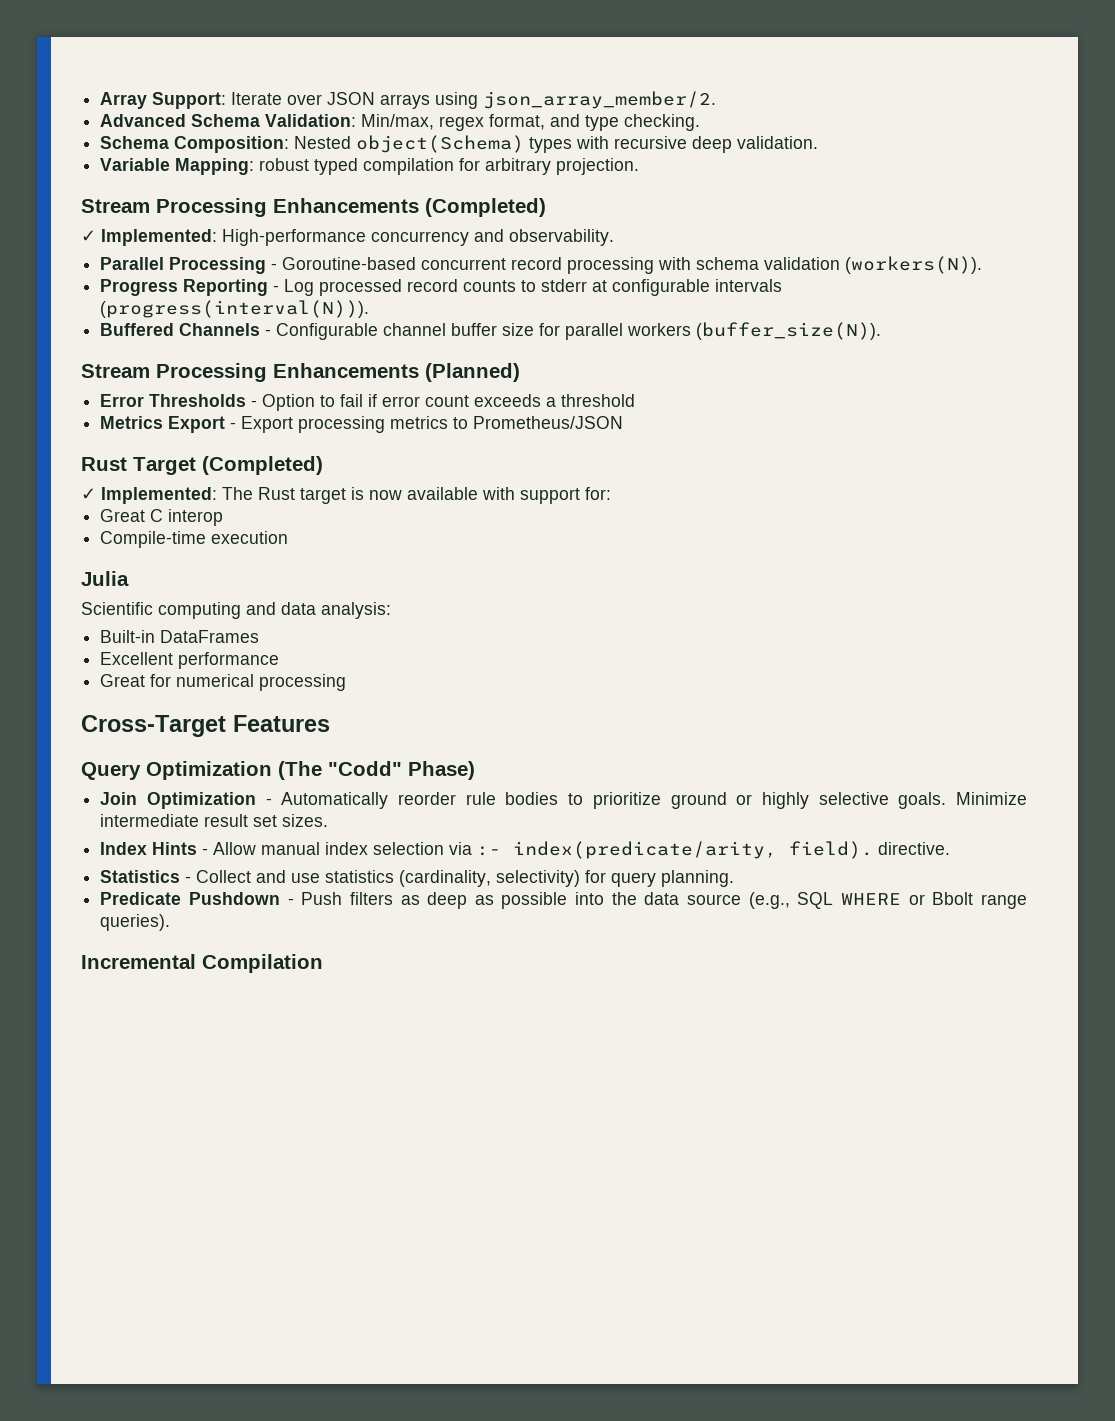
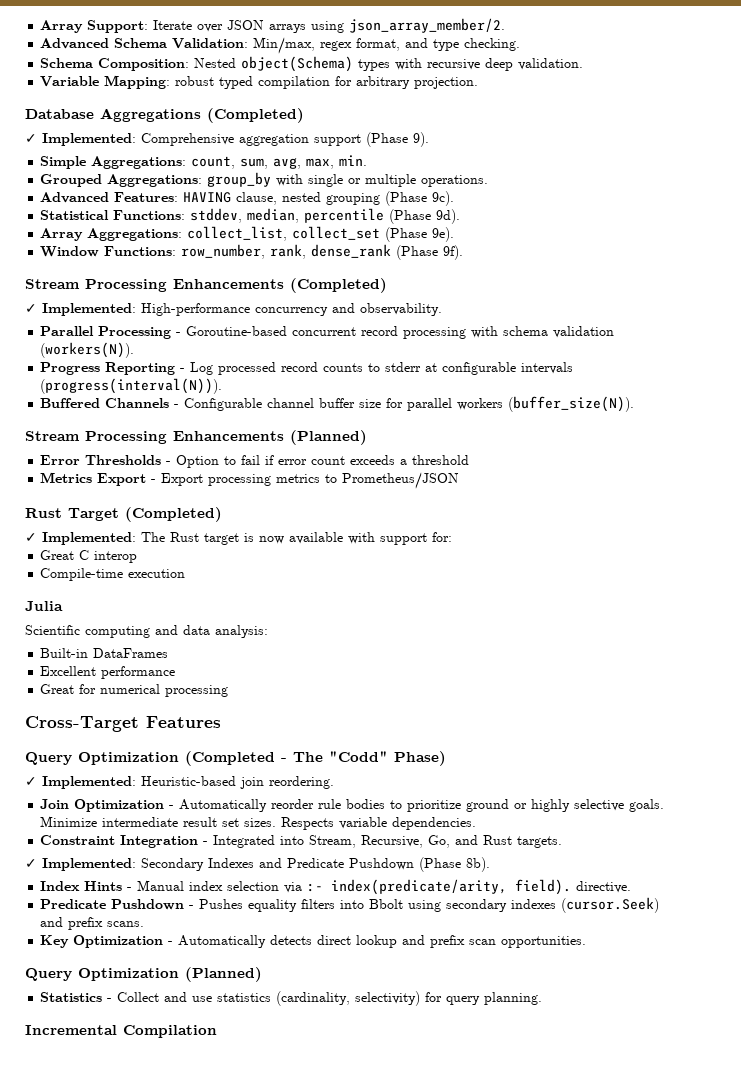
(640, 166) none -> [25,108,304,123] [25,132,429,147] [40,155,368,169] [40,172,489,187] [40,191,455,206] [40,208,461,224] [40,226,455,242] [40,244,464,260] // Database Aggregations (Completed) // ✓ Implemented: Comprehensive aggregation support (Phase 9). // Simple Aggregations: count, sum, avg, max, min. // Grouped Aggregations: group_by with single or multiple operations. // Advanced Features: HAVING clause, nested grouping (Phase 9c). // Statistical Functions: stddev, median, percentile (Phase 9d). // Array Aggregations: collect_list, collect_set (Phase 9e). // Window Functions: row_number, rank, dense_rank (Phase 9f).
[278,761,322,780] (The -> [185,751,323,766] (Completed - The
(475, 770) none -> [25,776,334,789] // ✓ Implemented: Heuristic-based join reordering.
(329, 820) none -> [281,817,477,830] [40,835,563,848] [25,857,490,872] Respects variable dependencies. // Constraint Integration - Integrated into Stream, Recursive, Go, and Rust targets. // ✓ Implemented: Secondary Indexes and Predicate Pushdown (Phase 8b).
[213,842,321,855] Allow manual -> [137,880,185,891] Manual
(951, 848) none -> [40,897,660,913] [40,917,145,930] [40,935,587,948] [25,967,262,982] // Predicate Pushdown - Pushes equality filters into Bbolt using secondary indexes (cursor.Seek) and prefix scans. // Key Optimization - Automatically detects direct lookup and prefix scan opportunities. // Query Optimization (Planned)
[100,892,1028,909] [100,914,171,931] // Predicate Pushdown - Push filters as deep as possible into the data source (e.g., SQL WHERE or Bbolt range queries). -> (543, 998) none

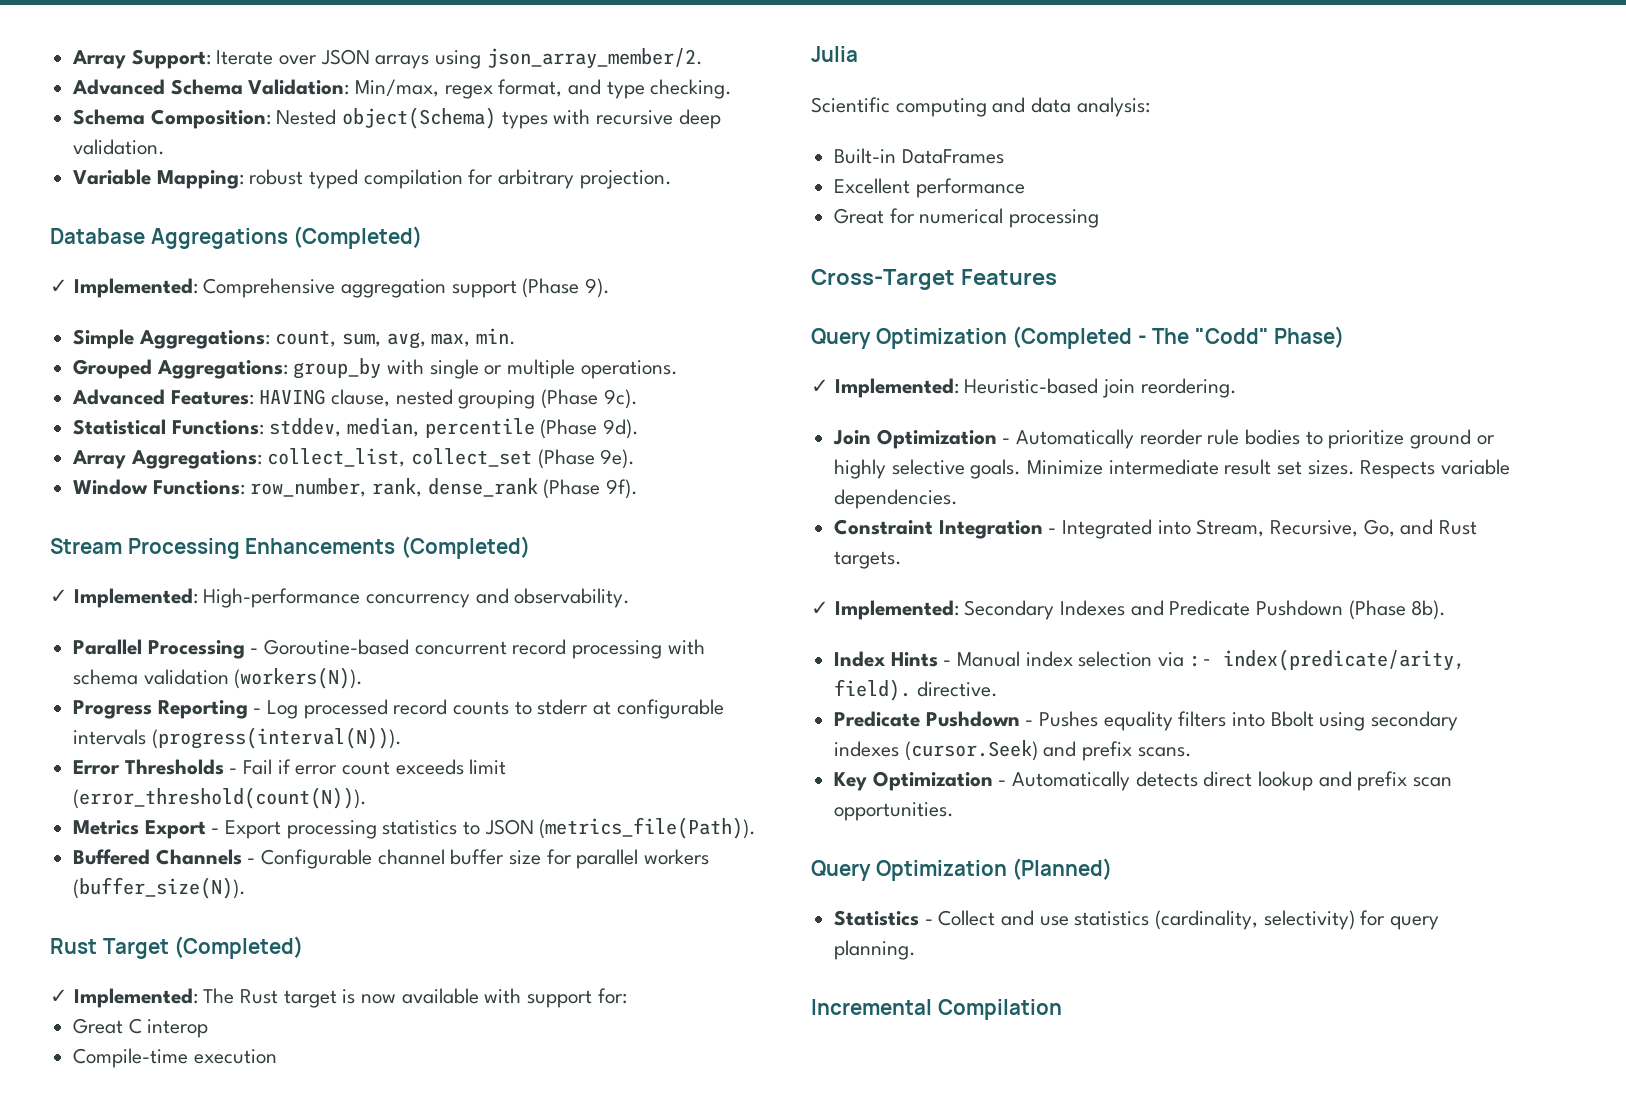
(223, 386) none -> [73,759,507,775] [73,787,368,809] [73,817,757,839] // Error Thresholds - Fail if error count exceeds limit (error_threshold(count(N))). // Metrics Export - Export processing statistics to JSON (metrics_file(Path)).
[25,430,367,445] [40,455,470,468] [40,472,460,489] // Stream Processing Enhancements (Planned) // Error Thresholds - Option to fail if error count exceeds a threshold // Metrics Export - Export processing metrics to Prometheus/JSON -> (247, 888) none

